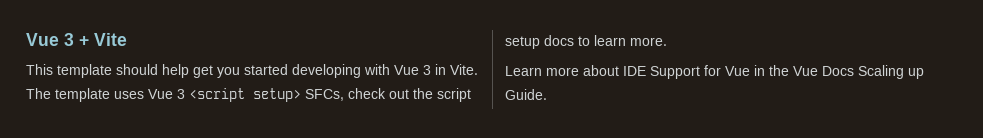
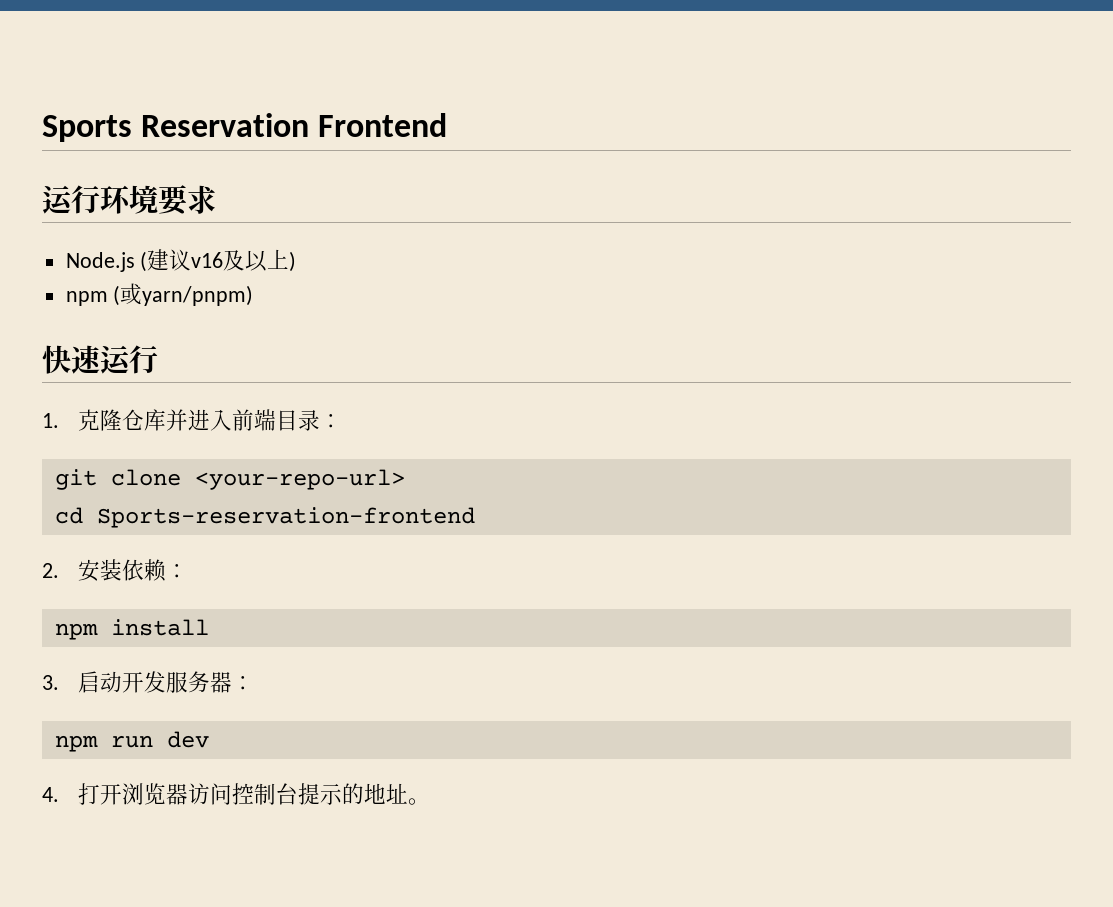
[26,33,127,46] [26,64,478,78] [26,88,471,102] [505,35,667,49] [505,65,924,79] [505,89,547,100] Vue 3 + Vite // This template should help get you started developing with Vue 3 in Vite. The template uses Vue 3 <script setup> SFCs, check out the script setup docs to learn more. // Learn more about IDE Support for Vue in the Vue Docs Scaling up Guide. -> [42,113,448,142] [42,185,216,215] [65,249,297,272] [65,283,254,306] [42,345,158,374] [42,409,342,431] [54,469,405,490] [54,507,475,528] [42,559,188,582] [54,619,209,640] [42,671,254,693] [54,731,209,752] [42,783,430,805] Sports Reservation Frontend // 运行环境要求 // Node.js (建议v16及以上) // npm (或yarn/pnpm) // 快速运行 // 1.克隆仓库并进入前端目录： // git clone <your-repo-url> // cd Sports-reservation-frontend // 2.安装依赖： // npm install // 3.启动开发服务器： // npm run dev // 4.打开浏览器访问控制台提示的地址。

